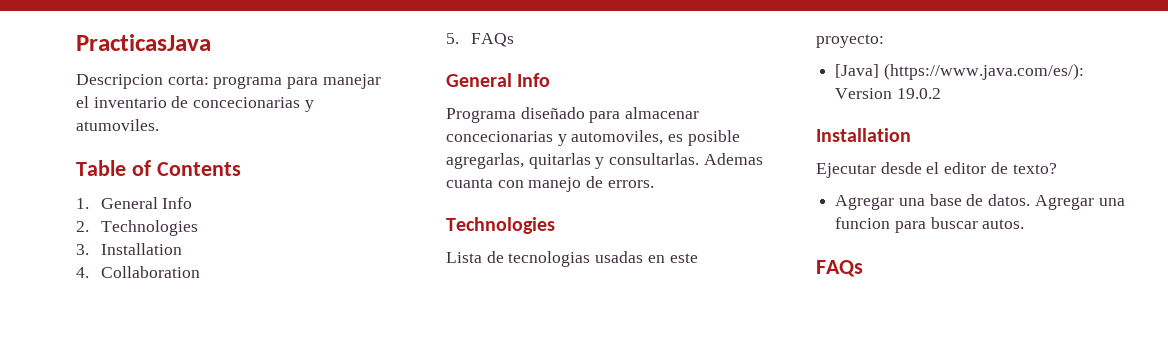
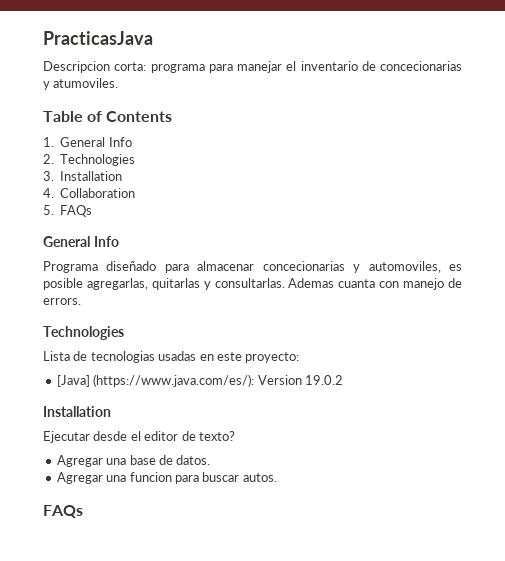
(1031, 200) none -> (211, 460) //

